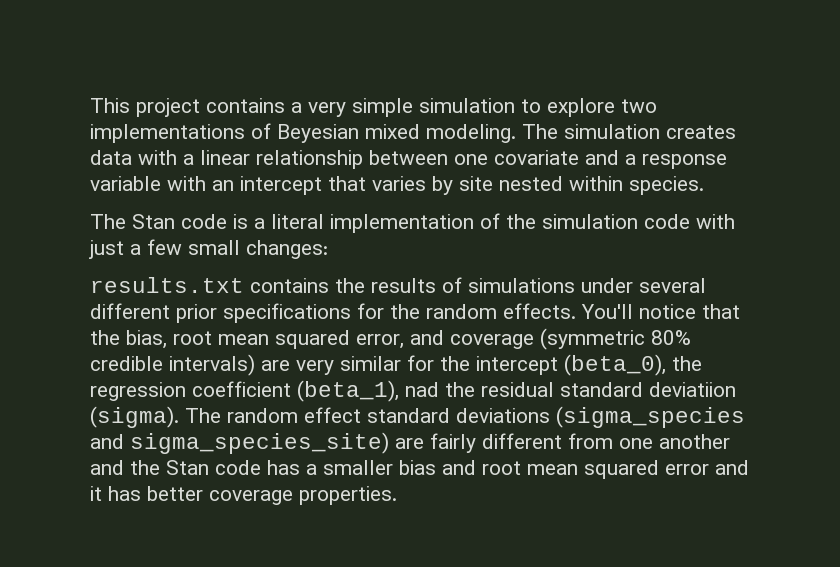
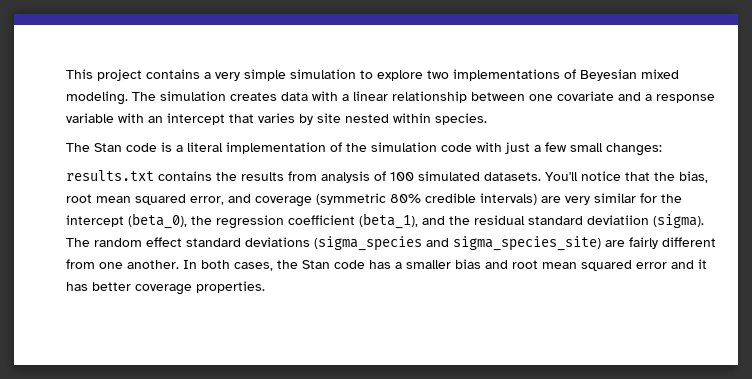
[442,277,706,293] [90,303,576,323] of simulations under several different prior specifications for the random effects. -> [288,171,541,183] from analysis of 100 simulated datasets.
[405,382,439,397] nad -> [422,216,445,225] and
[659,434,730,449] [90,460,124,475] another and -> [127,260,273,271] another. In both cases,

